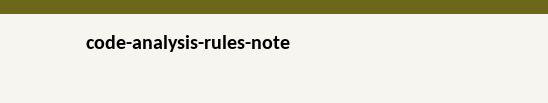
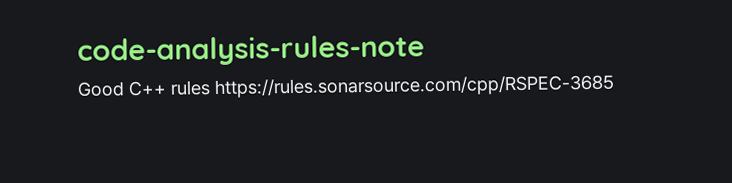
(290, 43) none -> [77,74,615,99] // Good C++ rules https://rules.sonarsource.com/cpp/RSPEC-3685

